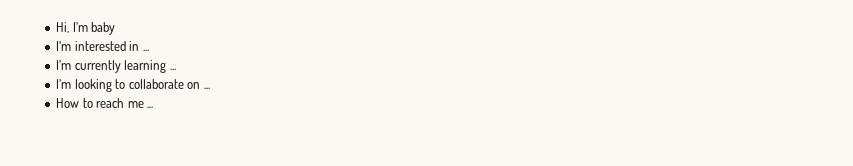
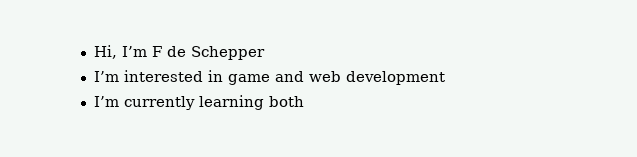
[91,22,116,35] baby -> [151,46,265,60] F de Schepper
[142,49,149,51] ... -> [227,71,445,85] game and web development
[169,68,176,70] [56,79,210,92] [56,98,154,108] ... // I’m looking to collaborate on ... // How to reach me ... -> [268,96,304,107] both

